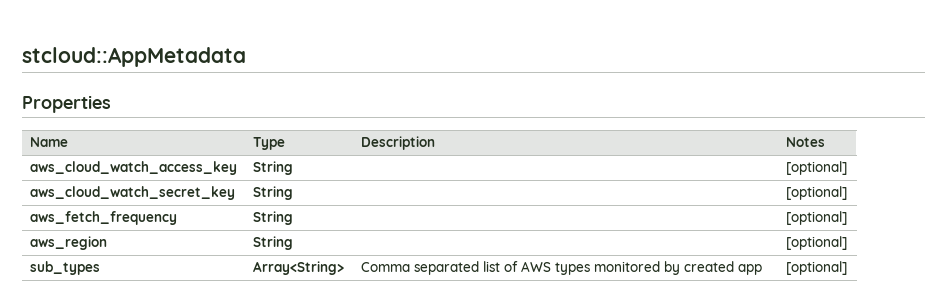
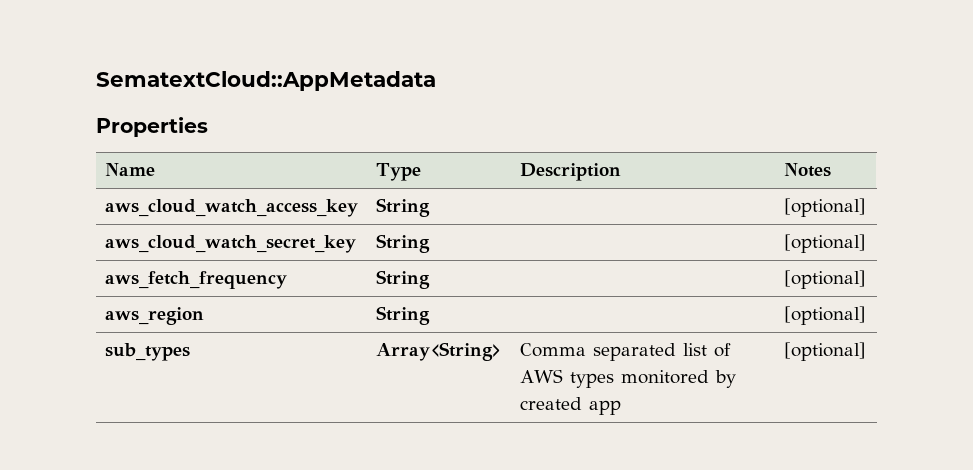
[22,47,246,67] stcloud::AppMetadata -> [96,71,436,91] SematextCloud::AppMetadata

